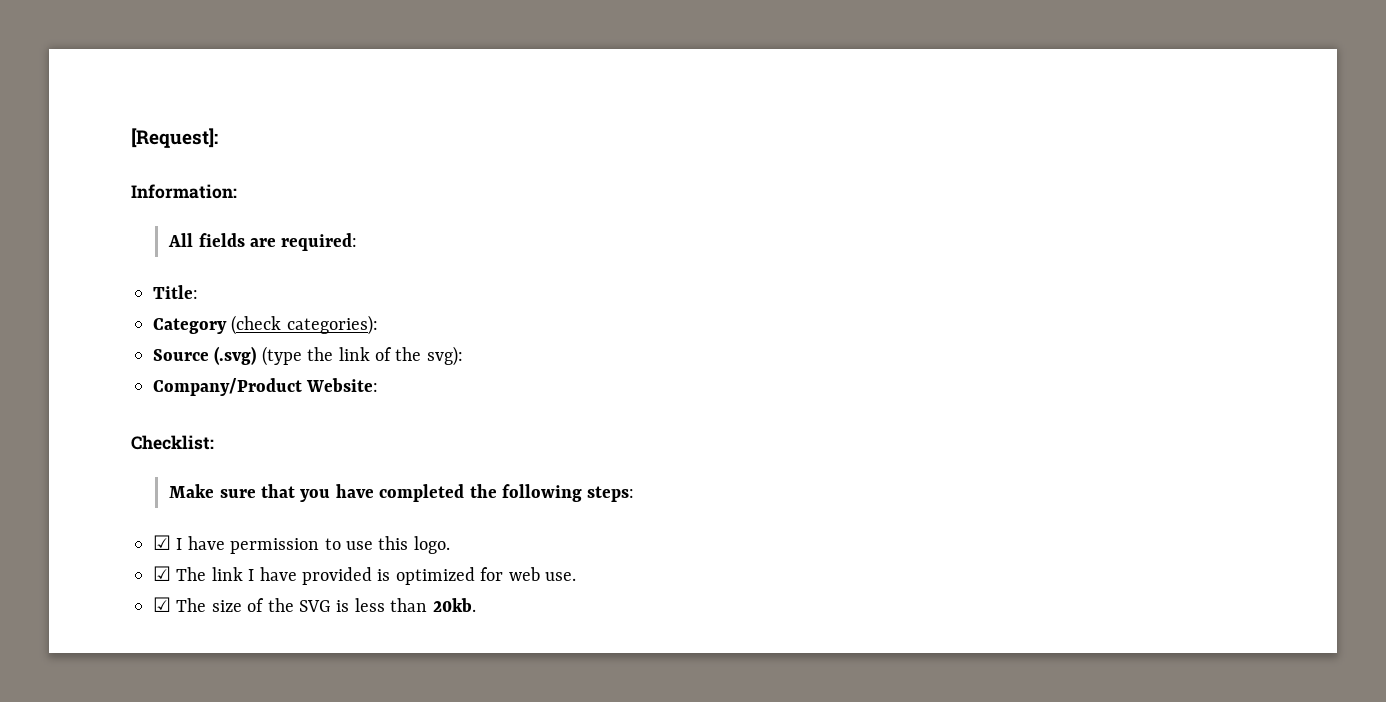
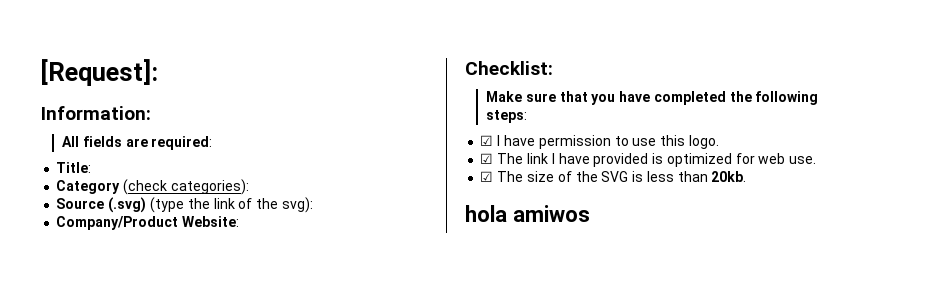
(476, 605) none -> [465,205,590,222] // hola amiwos

